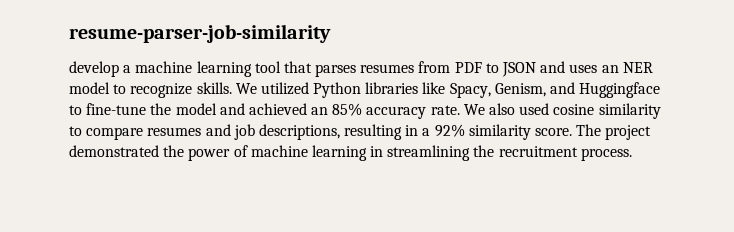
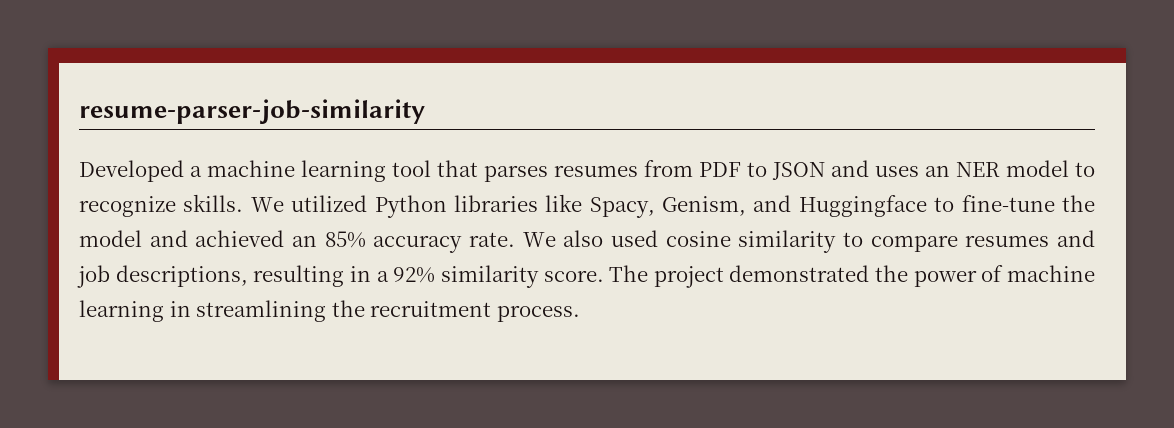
[69,61,119,77] develop -> [79,160,184,182] Developed

